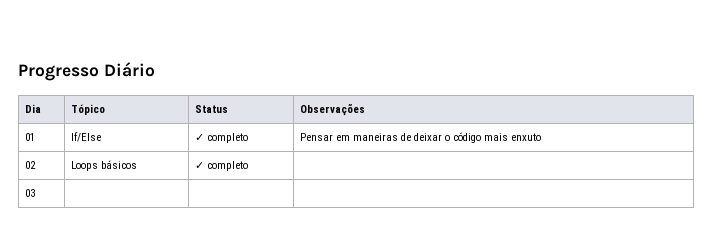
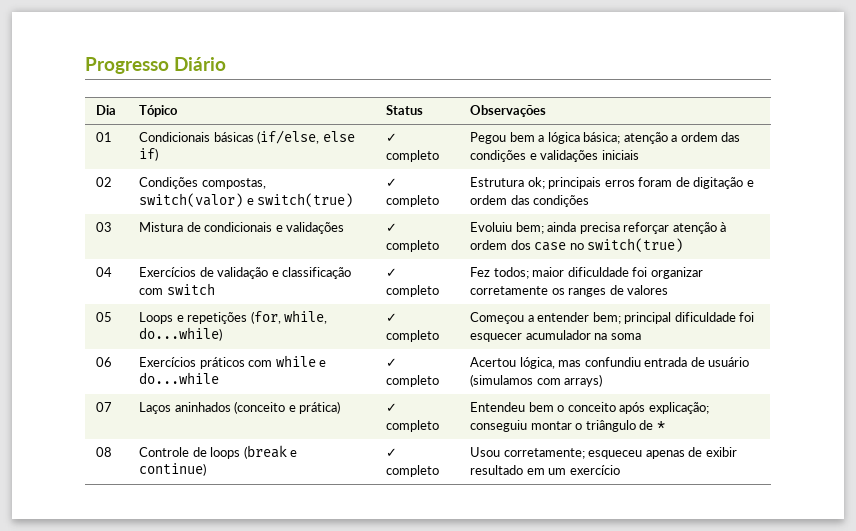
[70,132,101,142] [194,133,248,143] [299,132,541,143] [24,161,36,169] [70,160,137,171] [194,161,248,171] [24,189,35,197] If/Else | ✓ completo | Pensar em maneiras de deixar o código mais enxuto // 02 | Loops básicos | ✓ completo | // 03 | | | -> [139,130,355,144] [139,148,159,161] [386,133,398,142] [386,150,440,162] [470,132,741,144] [470,150,639,162] [96,177,113,187] [139,177,266,189] [139,193,354,207] [386,178,398,187] [386,195,440,207] [470,177,754,189] [470,195,590,207] [96,222,113,232] [139,222,345,234] [386,223,398,232] [386,240,440,252] [470,222,727,234] [470,238,684,252] [96,267,113,277] [139,267,352,279] [139,283,215,295] [386,268,398,277] [386,285,440,297] [470,267,703,279] [470,285,669,297] [96,312,113,322] [139,310,328,324] [139,327,223,341] [386,313,398,322] [386,330,440,342] [470,312,755,324] [470,330,641,342] [96,357,113,367] [139,355,327,369] [139,372,220,384] [386,358,398,367] [386,375,440,387] [470,357,750,369] [470,374,603,387] [96,402,113,412] [139,401,341,414] [386,403,398,412] [386,420,440,432] [470,402,709,414] [470,420,665,432] [96,447,113,457] [139,445,298,459] [139,463,207,476] [386,448,398,457] [386,465,440,477] [470,447,737,459] [470,465,620,475] Condicionais básicas (if/else, else if) | ✓ completo | Pegou bem a lógica básica; atenção a ordem das condições e validações iniciais // 02 | Condições compostas, switch(valor) e switch(true) | ✓ completo | Estrutura ok; principais erros foram de digitação e ordem das condições // 03 | Mistura de condicionais e validações | ✓ completo | Evoluiu bem; ainda precisa reforçar atenção à ordem dos case no switch(true) // 04 | Exercícios de validação e classificação com switch | ✓ completo | Fez todos; maior dificuldade foi organizar corretamente os ranges de valores // 05 | Loops e repetições (for, while, do...while) | ✓ completo | Começou a entender bem; principal dificuldade foi esquecer acumulador na soma // 06 | Exercícios práticos com while e do...while | ✓ completo | Acertou lógica, mas confundiu entrada de usuário (simulamos com arrays) // 07 | Laços aninhados (conceito e prática) | ✓ completo | Entendeu bem o conceito após explicação; conseguiu montar o triângulo de * // 08 | Controle de loops (break e continue) | ✓ completo | Usou corretamente; esqueceu apenas de exibir resultado em um exercício

